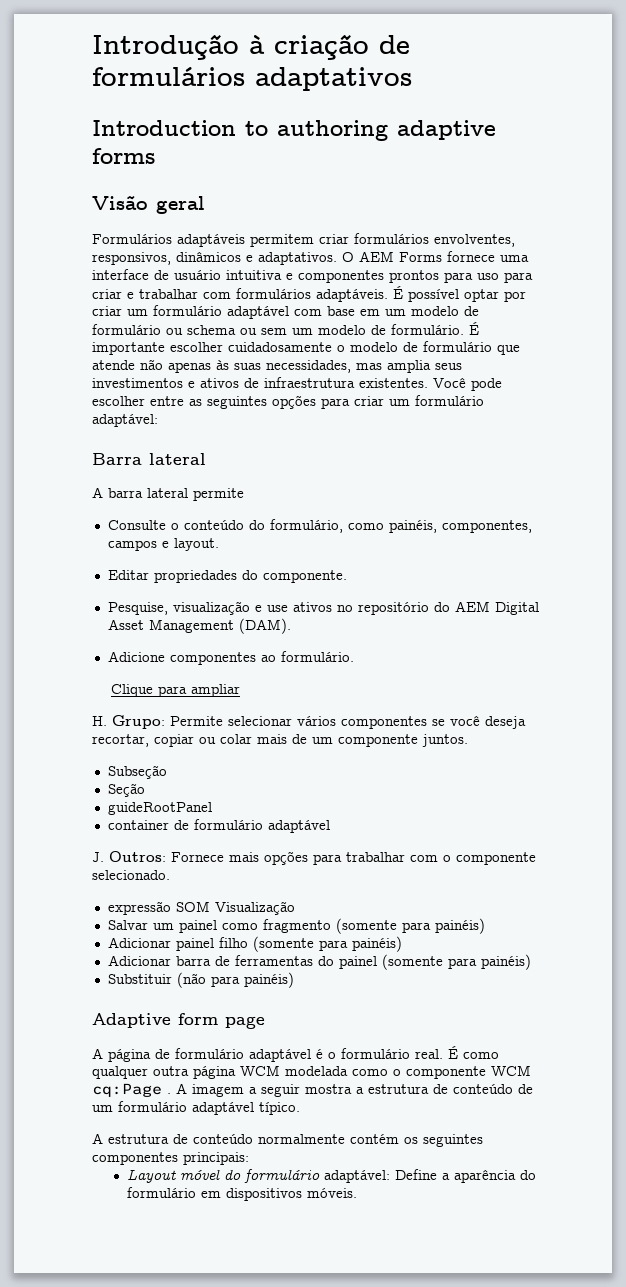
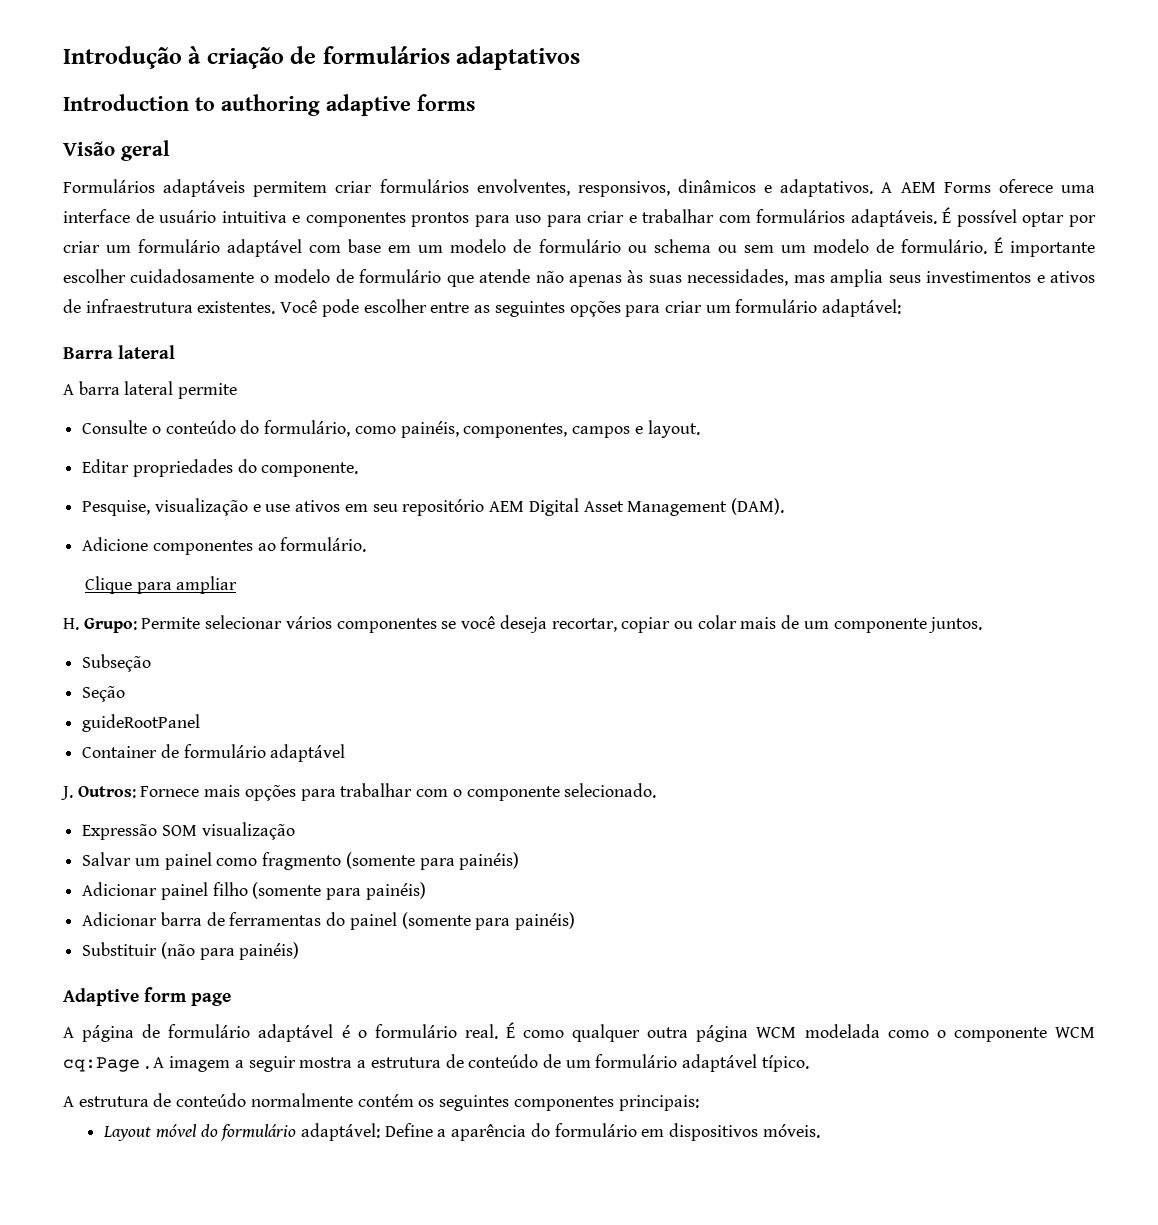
[342,252,354,262] O -> [881,182,893,193] A
[447,251,495,262] fornece -> [998,179,1053,193] oferece
[336,602,450,615] no repositório do -> [344,499,485,516] em seu repositório
[107,820,169,830] container -> [82,746,158,758] Container
[107,901,295,915] expressão SOM Visualização -> [82,822,295,840] Expressão SOM visualização

